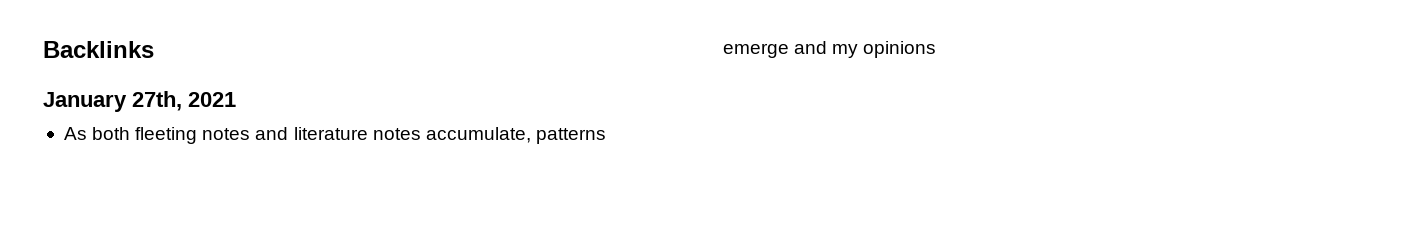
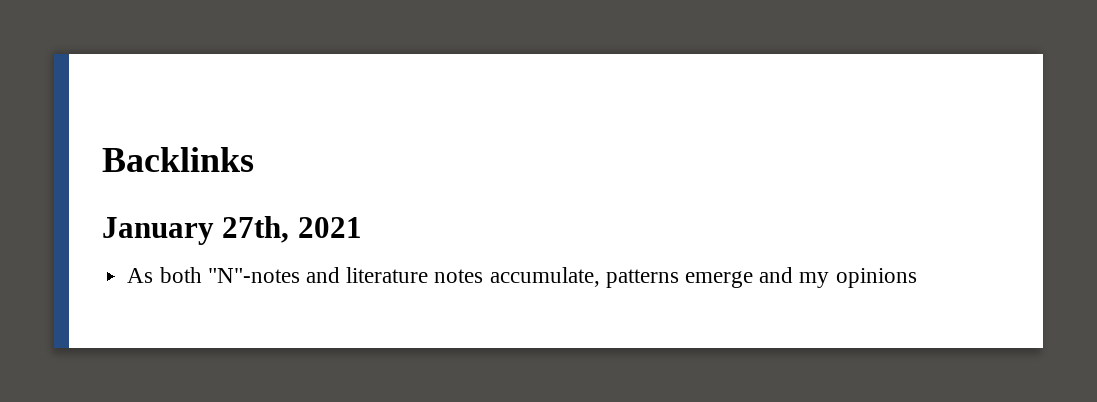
[135,127,251,144] fleeting notes -> [207,268,300,283] "N"-notes

